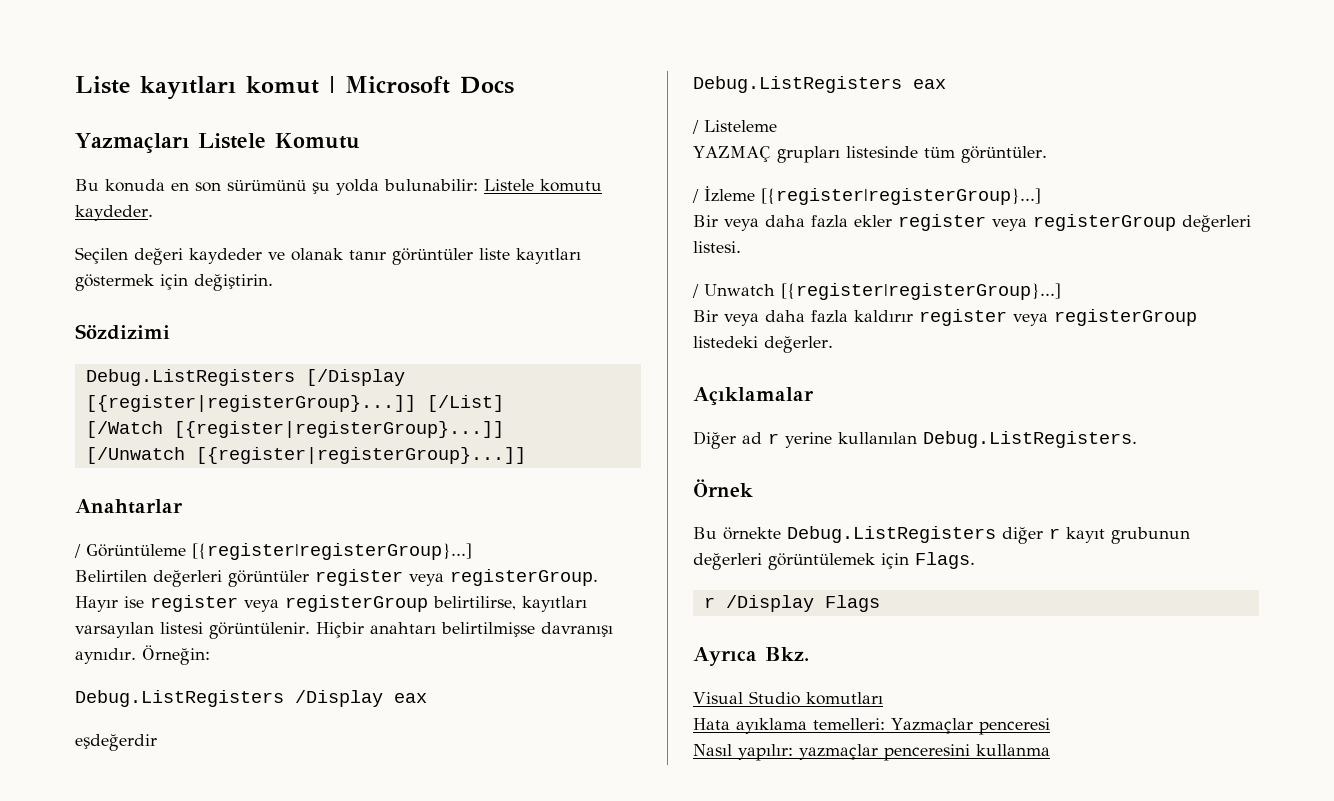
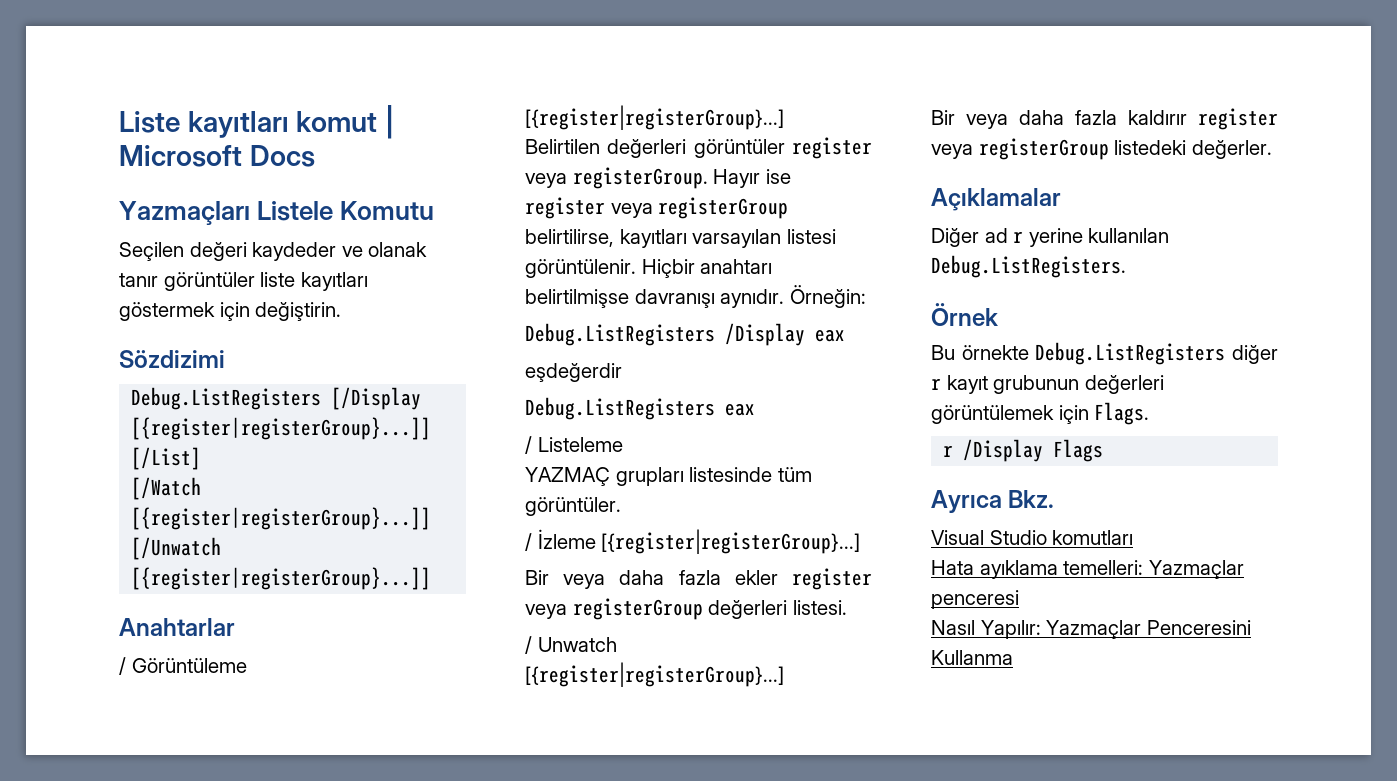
[75,179,602,195] [75,205,153,221] // Bu konuda en son sürümünü şu yolda bulunabilir: Listele komutu kaydeder. -> (435, 210) none
[738,744,1050,761] yapılır: yazmaçlar penceresini kullanma -> [980,620,1251,639] [931,650,1013,665] Yapılır: Yazmaçlar Penceresini Kullanma

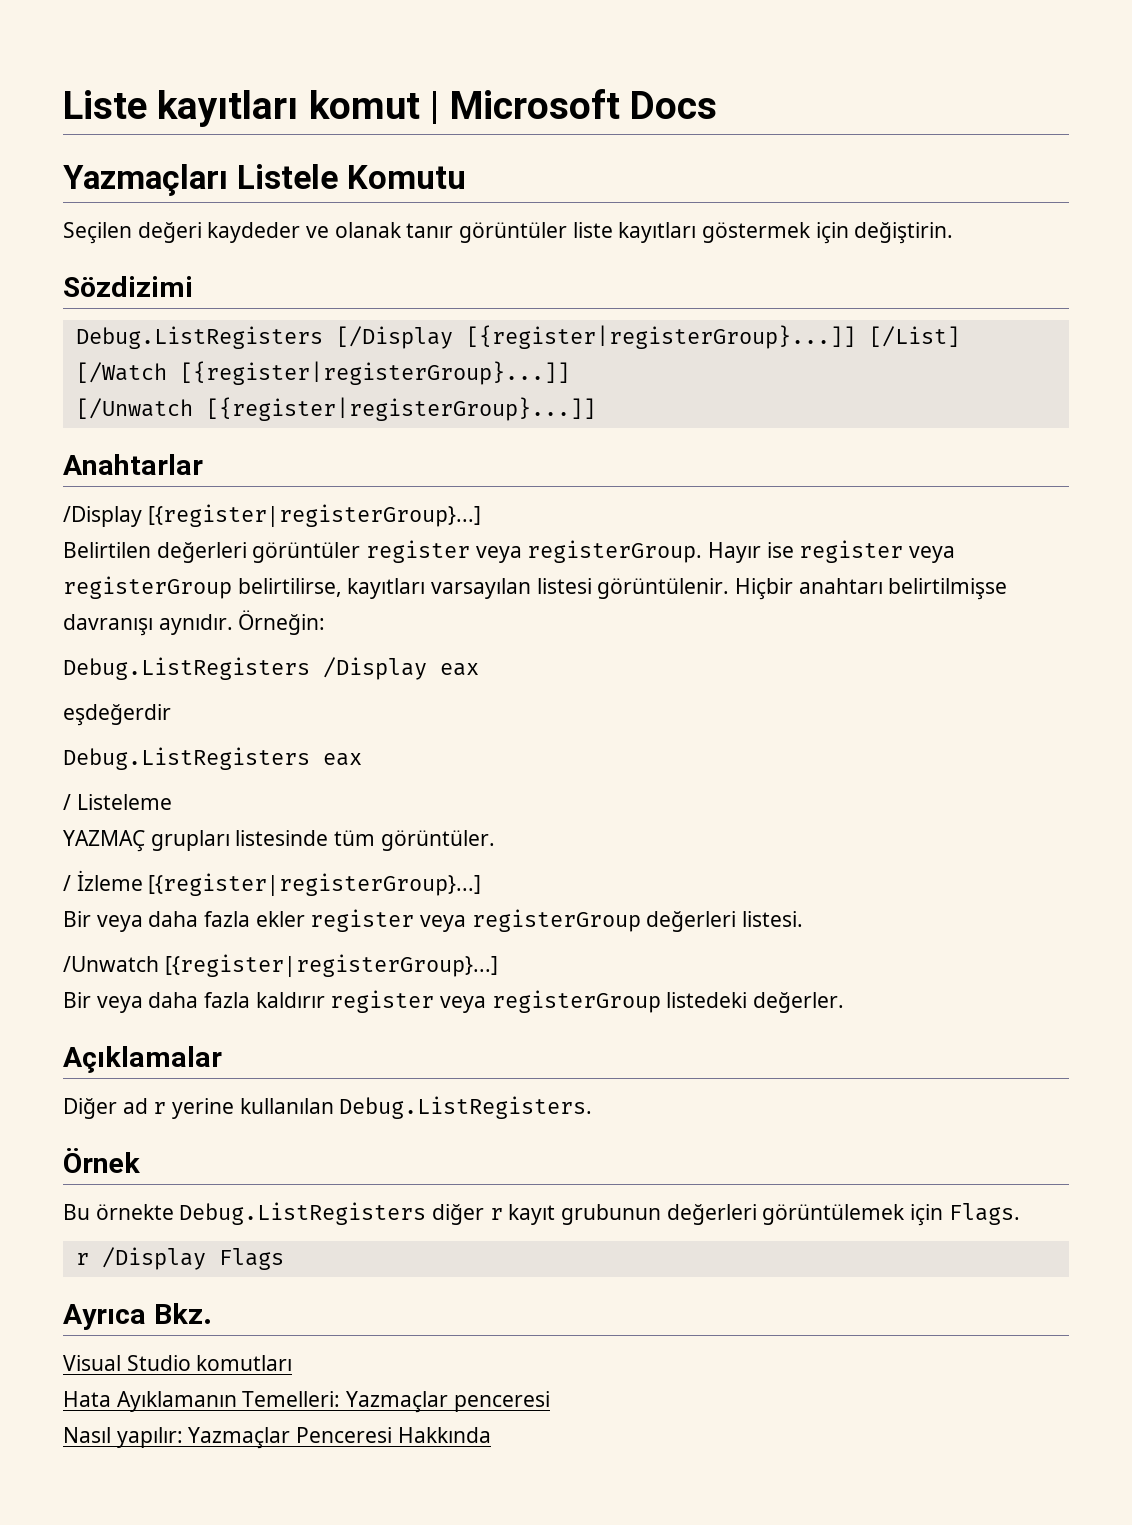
[119,657,247,675] / Görüntüleme -> [63,506,142,527] /Display
[525,636,617,654] / Unwatch -> [63,956,159,972] /Unwatch
[979,560,1144,579] ayıklama temelleri: -> [116,1391,341,1412] Ayıklamanın Temelleri:
[980,620,1251,639] [931,650,1013,665] Yapılır: Yazmaçlar Penceresini Kullanma -> [116,1427,491,1449] yapılır: Yazmaçlar Penceresi Hakkında

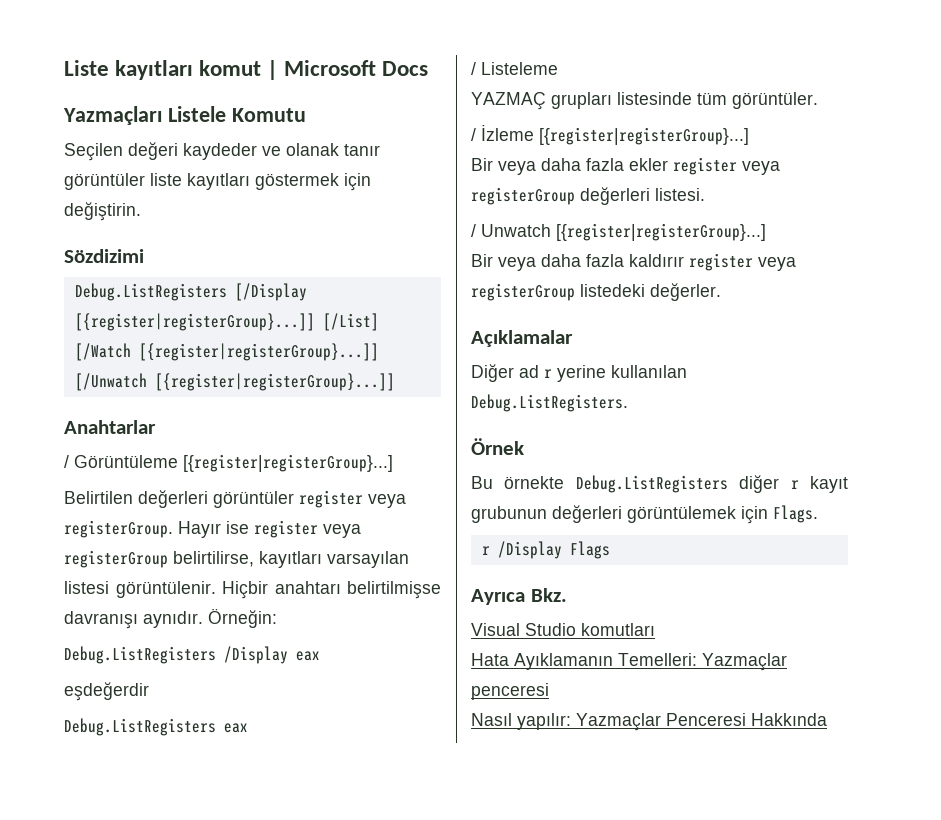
[63,506,142,527] /Display -> [64,455,178,468] / Görüntüleme
[63,956,159,972] /Unwatch -> [471,224,551,237] / Unwatch

